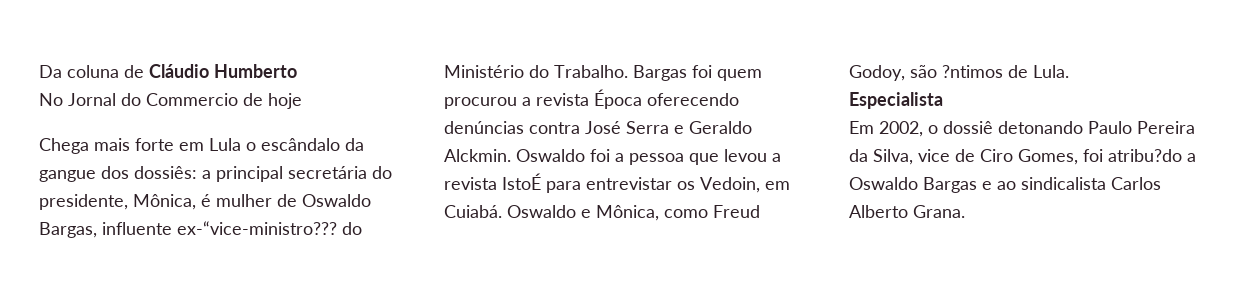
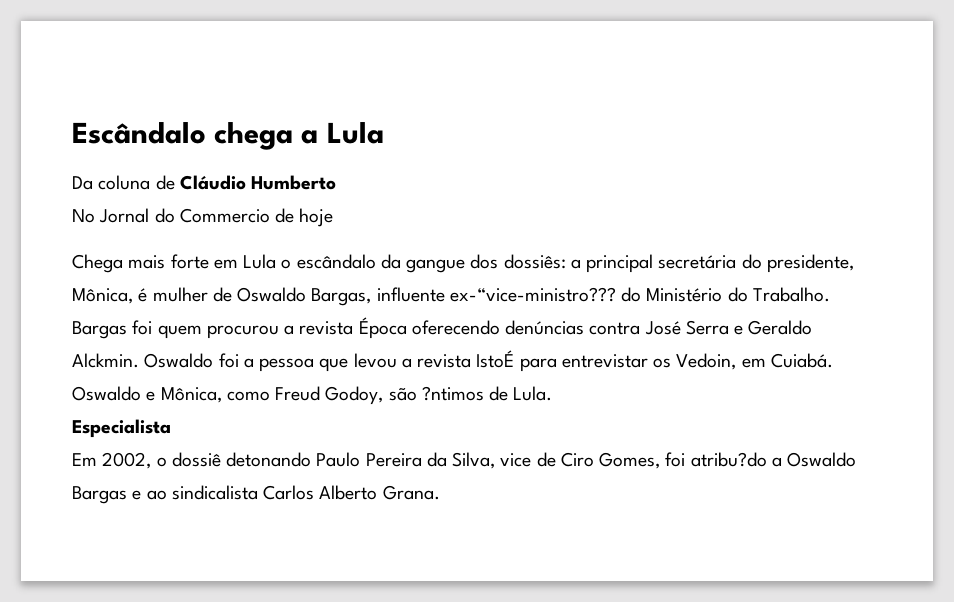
(39, 71) none -> [72,122,384,150] Escândalo chega a Lula //

